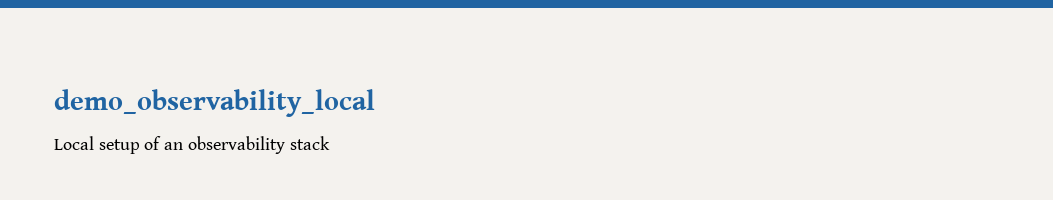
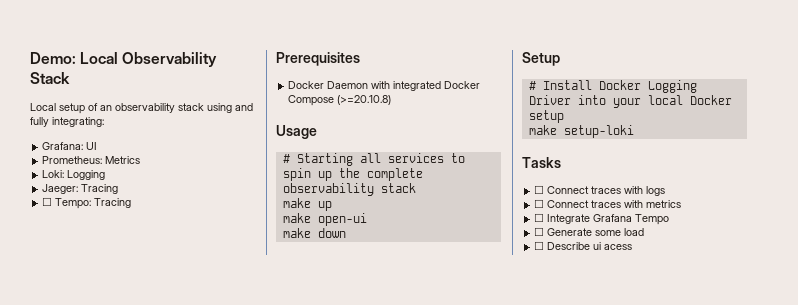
[54,89,375,117] demo_observability_local -> [30,52,218,67] [30,72,70,84] Demo: Local Observability Stack
(330, 143) none -> [207,103,253,113] [30,117,104,127] [42,142,98,150] [42,156,141,164] [42,170,106,180] [42,184,119,194] [42,197,132,209] [276,52,360,66] [288,81,481,91] [288,95,392,106] [276,125,317,139] [282,153,465,166] [282,168,423,181] [282,183,416,196] [282,198,332,211] [282,213,367,226] [282,228,346,238] [522,52,560,66] [528,80,697,93] [528,95,732,108] [528,110,564,123] [528,125,634,138] [522,157,561,168] [534,185,666,196] [534,199,682,208] [534,213,670,225] [534,227,645,236] [534,241,633,250] using and fully integrating: // Grafana: UI // Prometheus: Metrics // Loki: Logging // Jaeger: Tracing // ☐ Tempo: Tracing // Prerequisites // Docker Daemon with integrated Docker Compose (>=20.10.8) // Usage // # Starting all services to spin up the complete observability stack // make up // make open-ui // make down // Setup // # Install Docker Logging Driver into your local Docker setup // make setup-loki // Tasks // ☐ Connect traces with logs // ☐ Connect traces with metrics // ☐ Integrate Grafana Tempo // ☐ Generate some load // ☐ Describe ui acess

